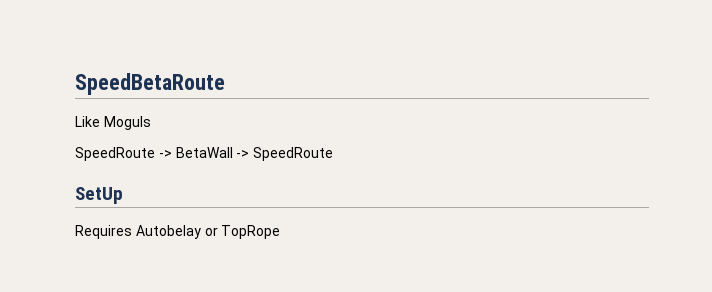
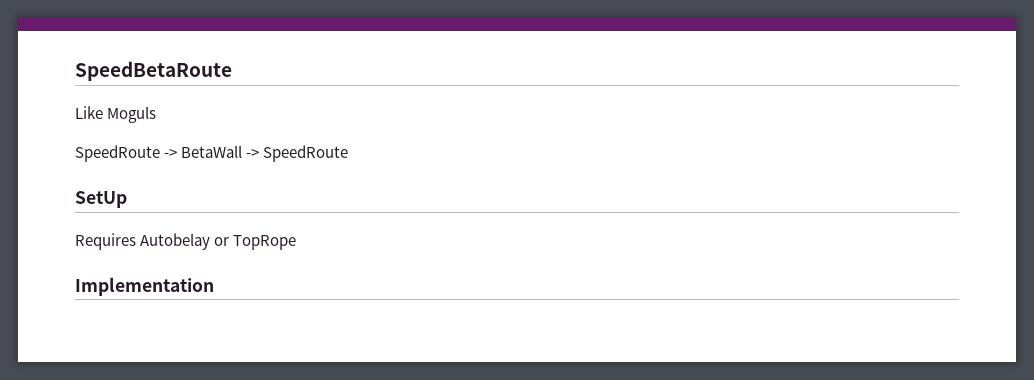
(281, 232) none -> [75,277,214,296] // Implementation

